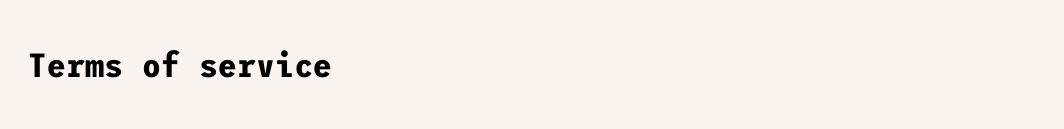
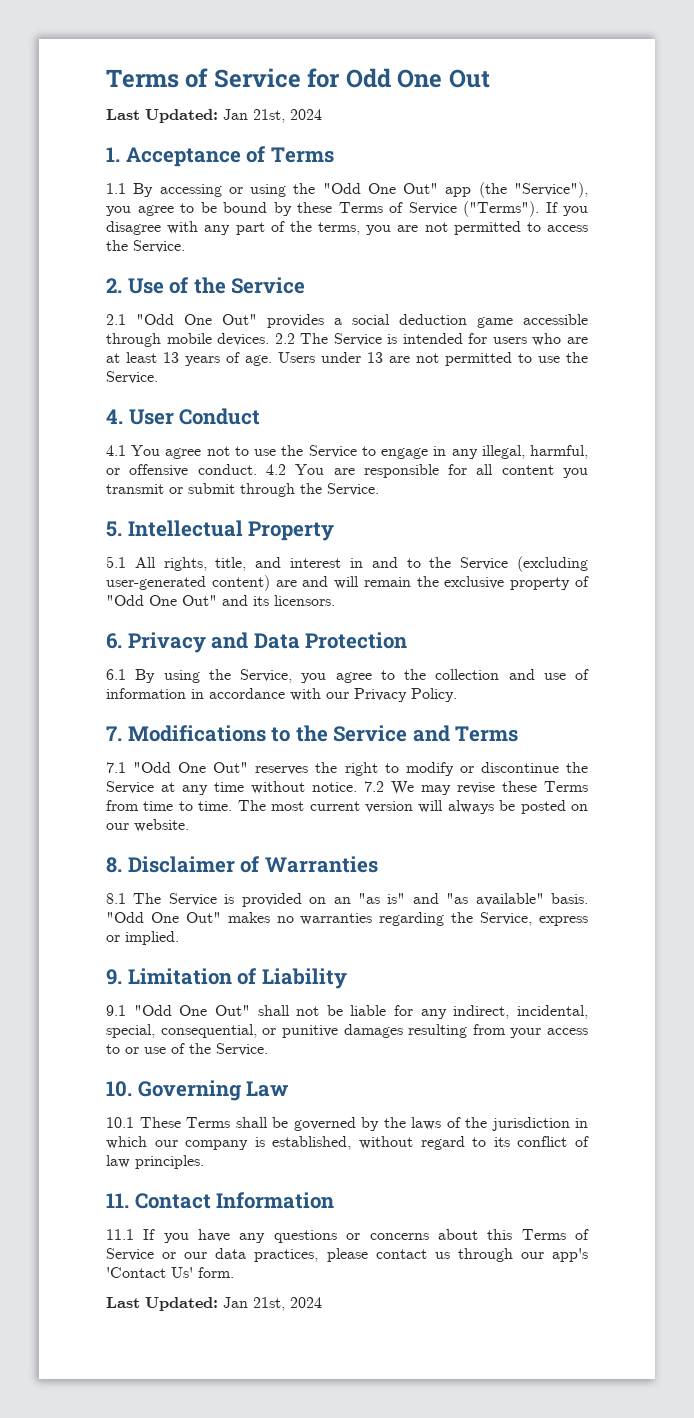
[28,49,332,78] Terms of service -> [106,68,490,88] [106,109,322,123] [106,146,334,167] [106,182,588,198] [106,201,588,217] [106,221,588,235] [106,240,185,253] [106,277,306,294] [106,314,588,328] [106,333,588,347] [106,352,588,366] [106,371,158,384] [106,408,261,425] [106,445,588,459] [106,464,588,478] [106,483,379,497] [106,520,335,541] [106,556,588,572] [106,575,589,591] [106,595,335,606] [106,632,408,653] [106,669,589,683] [106,688,457,702] [106,725,519,742] [106,762,588,776] [106,781,588,795] [106,800,588,814] [106,819,189,832] [106,856,378,873] [106,893,588,907] [106,912,589,926] [106,931,179,945] [106,968,347,989] [106,1005,588,1019] [106,1024,588,1038] [106,1043,268,1056] [106,1080,289,1101] [106,1117,588,1131] [106,1136,590,1150] [106,1155,204,1169] [106,1192,335,1209] [106,1229,589,1243] [106,1248,589,1262] [106,1267,234,1278] [106,1297,322,1311] Terms of Service for Odd One Out // Last Updated: Jan 21st, 2024 // 1. Acceptance of Terms // 1.1 By accessing or using the "Odd One Out" app (the "Service"), you agree to be bound by these Terms of Service ("Terms"). If you disagree with any part of the terms, you are not permitted to access the Service. // 2. Use of the Service // 2.1 "Odd One Out" provides a social deduction game accessible through mobile devices. 2.2 The Service is intended for users who are at least 13 years of age. Users under 13 are not permitted to use the Service. // 4. User Conduct // 4.1 You agree not to use the Service to engage in any illegal, harmful, or offensive conduct. 4.2 You are responsible for all content you transmit or submit through the Service. // 5. Intellectual Property // 5.1 All rights, title, and interest in and to the Service (excluding user-generated content) are and will remain the exclusive property of "Odd One Out" and its licensors. // 6. Privacy and Data Protection // 6.1 By using the Service, you agree to the collection and use of information in accordance with our Privacy Policy. // 7. Modifications to the Service and Terms // 7.1 "Odd One Out" reserves the right to modify or discontinue the Service at any time without notice. 7.2 We may revise these Terms from time to time. The most current version will always be posted on our website. // 8. Disclaimer of Warranties // 8.1 The Service is provided on an "as is" and "as available" basis. "Odd One Out" makes no warranties regarding the Service, express or implied. // 9. Limitation of Liability // 9.1 "Odd One Out" shall not be liable for any indirect, incidental, special, consequential, or punitive damages resulting from your access to or use of the Service. // 10. Governing Law // 10.1 These Terms shall be governed by the laws of the jurisdiction in which our company is established, without regard to its conflict of law principles. // 11. Contact Information // 11.1 If you have any questions or concerns about this Terms of Service or our data practices, please contact us through our app's 'Contact Us' form. // Last Updated: Jan 21st, 2024

